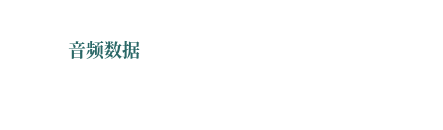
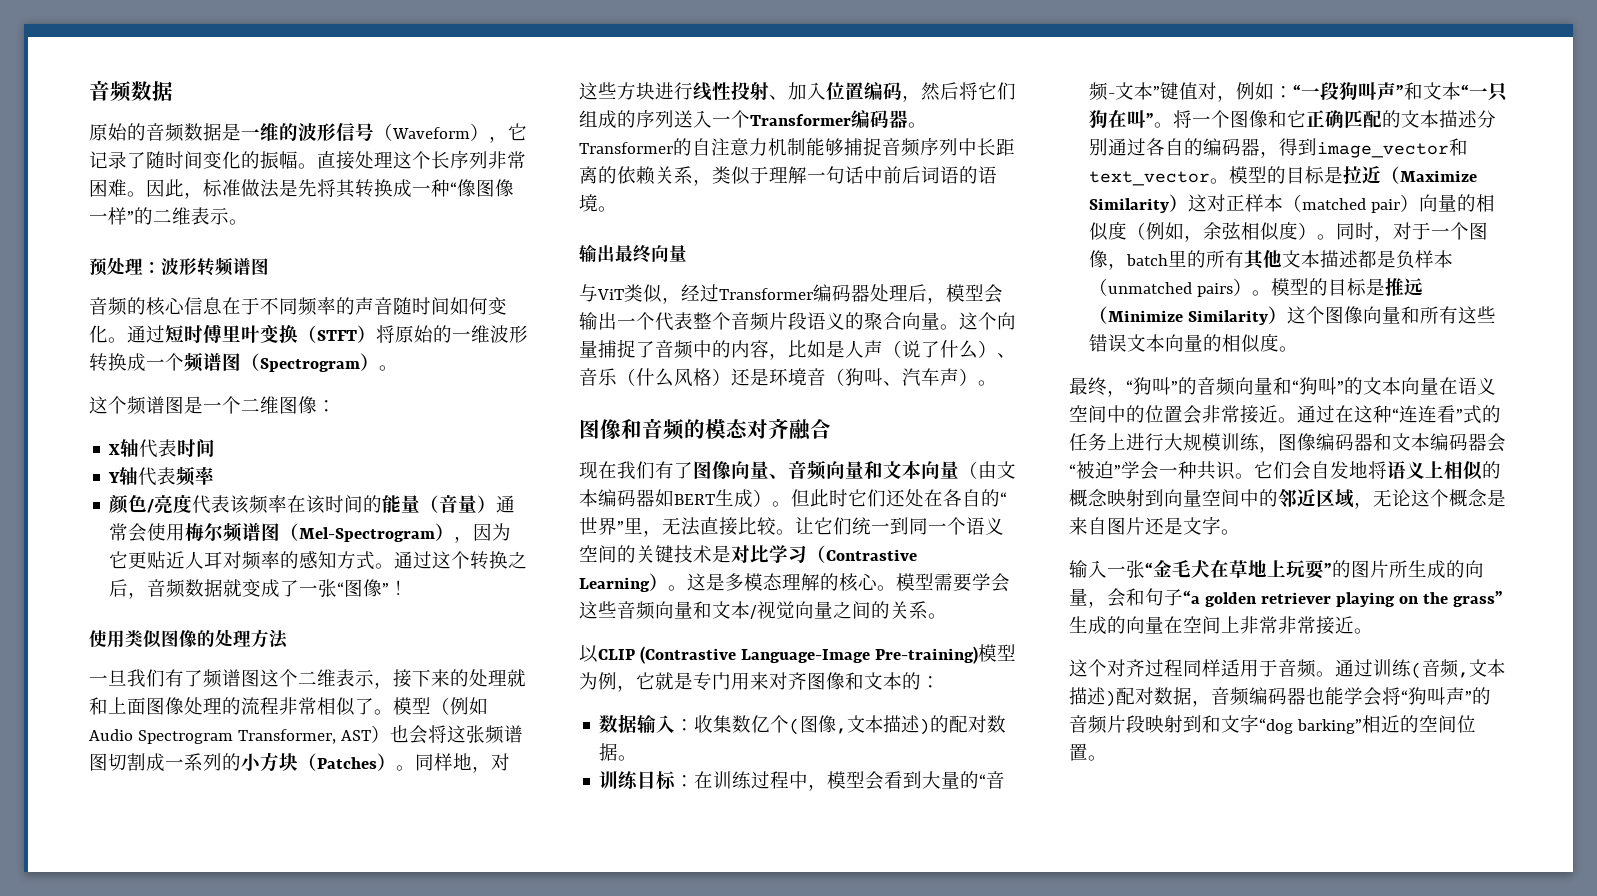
[68,40,140,60] 音频数据 -> [89,80,173,102] [89,122,527,143] [89,151,526,170] [89,179,514,199] [89,207,248,225] [89,257,269,276] [89,297,507,316] [89,324,528,343] [89,352,398,372] [89,396,336,415] [108,439,216,458] [108,466,215,486] [109,495,516,514] [109,522,512,543] [109,551,528,570] [109,579,409,599] [89,629,288,649] [89,669,526,689] [89,697,488,716] [89,725,523,744] [89,752,510,773] [579,81,1016,102] [579,110,927,129] [579,137,1015,157] [579,166,997,186] [579,194,617,212] [579,244,687,263] [579,284,1003,304] [579,312,1016,331] [579,339,1016,360] [579,368,997,387] [579,418,831,441] [579,460,1016,480] [579,489,1007,508] [579,517,1004,537] [579,545,917,563] [579,573,1010,592] [579,601,947,620] [579,644,1016,664] [579,672,940,692] [599,714,1007,735] [599,743,638,761] [599,771,1006,791] [1089,82,1509,102] [1089,110,1497,128] [1089,138,1469,158] [1089,166,1478,186] [1089,194,1496,213] [1089,222,1489,242] [1089,250,1454,270] [1089,278,1424,297] [1089,306,1497,325] [1089,334,1299,353] [1069,377,1496,397] [1069,405,1501,424] [1069,433,1506,453] [1069,461,1501,480] [1069,488,1506,509] [1069,516,1240,535] [1069,560,1484,579] [1069,588,1503,608] [1069,616,1373,635] [1069,659,1505,679] [1069,687,1491,707] [1069,714,1476,734] [1069,743,1107,761] 音频数据 // 原始的音频数据是一维的波形信号（Waveform），它记录了随时间变化的振幅。直接处理这个长序列非常困难。因此，标准做法是先将其转换成一种“像图像一样”的二维表示。 // 预处理：波形转频谱图 // 音频的核心信息在于不同频率的声音随时间如何变化。通过短时傅里叶变换（STFT）将原始的一维波形转换成一个频谱图（Spectrogram）。 // 这个频谱图是一个二维图像： // X轴代表时间 // Y轴代表频率 // 颜色/亮度代表该频率在该时间的能量（音量）通常会使用梅尔频谱图（Mel-Spectrogram），因为它更贴近人耳对频率的感知方式。通过这个转换之后，音频数据就变成了一张“图像”！ // 使用类似图像的处理方法 // 一旦我们有了频谱图这个二维表示，接下来的处理就和上面图像处理的流程非常相似了。模型（例如Audio Spectrogram Transformer, AST）也会将这张频谱图切割成一系列的小方块（Patches）。同样地，对这些方块进行线性投射、加入位置编码，然后将它们组成的序列送入一个Transformer编码器。Transformer的自注意力机制能够捕捉音频序列中长距离的依赖关系，类似于理解一句话中前后词语的语境。 // 输出最终向量 // 与ViT类似，经过Transformer编码器处理后，模型会输出一个代表整个音频片段语义的聚合向量。这个向量捕捉了音频中的内容，比如是人声（说了什么）、音乐（什么风格）还是环境音（狗叫、汽车声）。 // 图像和音频的模态对齐融合 // 现在我们有了图像向量、音频向量和文本向量（由文本编码器如BERT生成）。但此时它们还处在各自的“世界”里，无法直接比较。让它们统一到同一个语义空间的关键技术是对比学习（Contrastive Learning）。这是多模态理解的核心。模型需要学会这些音频向量和文本/视觉向量之间的关系。 // 以CLIP (Contrastive Language-Image Pre-training)模型为例，它就是专门用来对齐图像和文本的： // 数据输入：收集数亿个(图像,文本描述)的配对数据。 // 训练目标：在训练过程中，模型会看到大量的“音频-文本”键值对，例如：“一段狗叫声”和文本“一只狗在叫”。将一个图像和它正确匹配的文本描述分别通过各自的编码器，得到image_vector和text_vector。模型的目标是拉近（Maximize Similarity）这对正样本（matched pair）向量的相似度（例如，余弦相似度）。同时，对于一个图像，batch里的所有其他文本描述都是负样本（unmatched pairs）。模型的目标是推远（Minimize Similarity）这个图像向量和所有这些错误文本向量的相似度。 // 最终，“狗叫”的音频向量和“狗叫”的文本向量在语义空间中的位置会非常接近。通过在这种“连连看”式的任务上进行大规模训练，图像编码器和文本编码器会“被迫”学会一种共识。它们会自发地将语义上相似的概念映射到向量空间中的邻近区域，无论这个概念是来自图片还是文字。 // 输入一张“金毛犬在草地上玩耍”的图片所生成的向量，会和句子“a golden retriever playing on the grass”生成的向量在空间上非常非常接近。 // 这个对齐过程同样适用于音频。通过训练(音频,文本描述)配对数据，音频编码器也能学会将“狗叫声”的音频片段映射到和文字“dog barking”相近的空间位置。

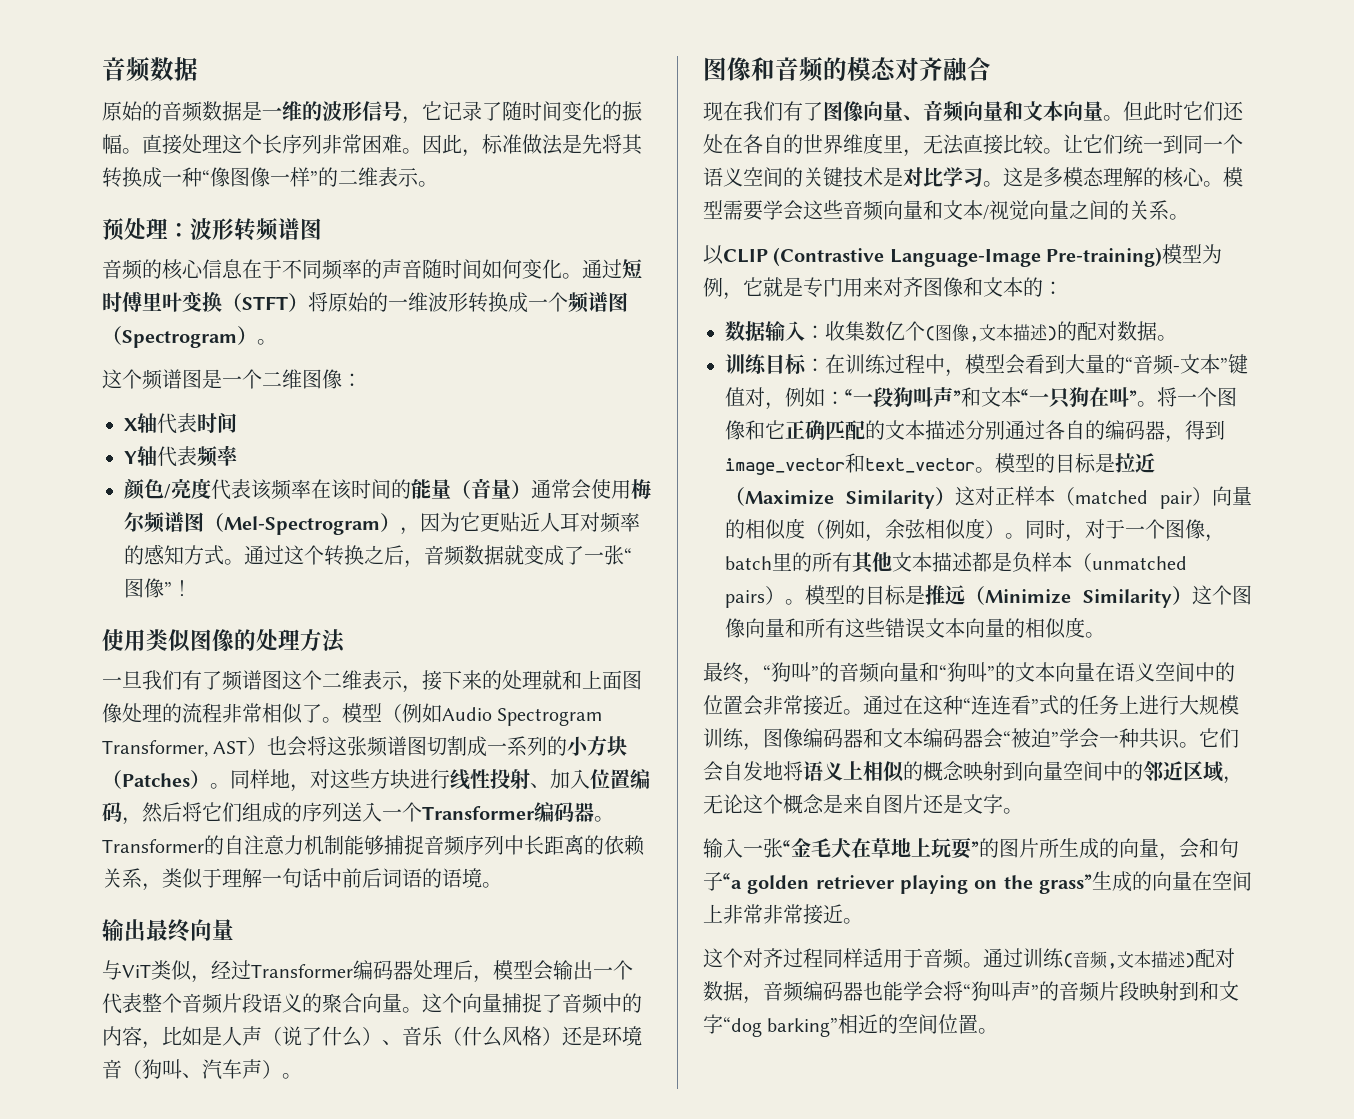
[374,123,489,141] （Waveform） -> (402, 111) none
[959,461,1016,479] [579,489,772,508] （由文本编码器如BERT生成） -> (1103, 111) none
[1000,492,1007,505] [579,517,624,535] “世界” -> [803,133,883,154] 世界维度
[807,545,917,563] [579,573,668,592] （Contrastive Learning） -> (983, 177) none

